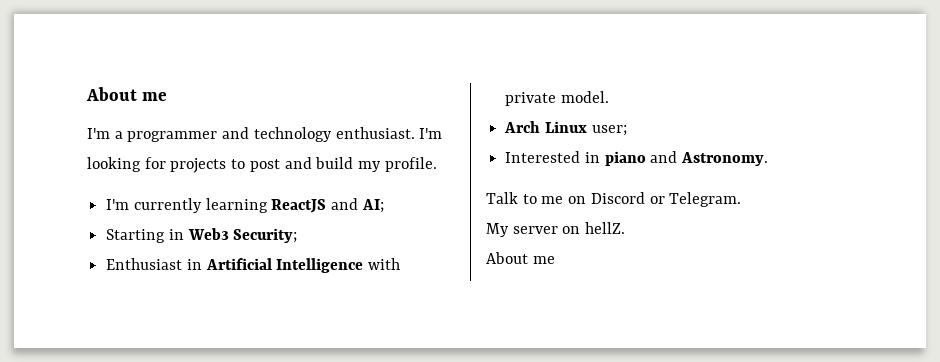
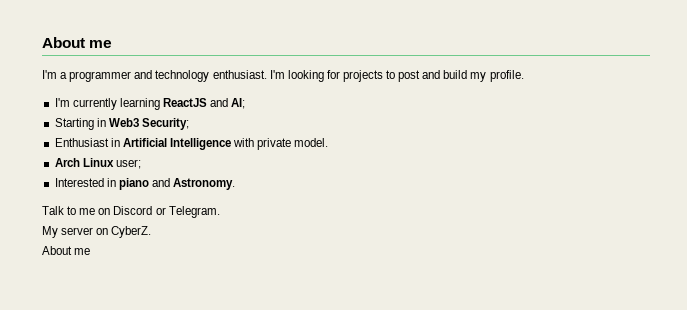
[585,222,626,234] hellZ. -> [111,226,152,238] CyberZ.

